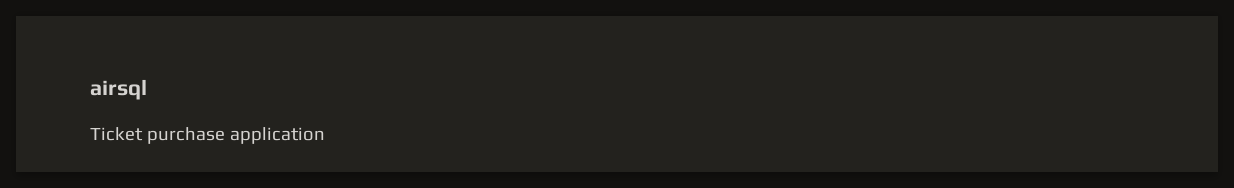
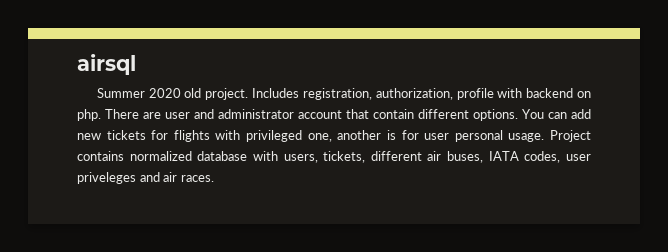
[90,127,325,144] Ticket purchase application -> [96,88,591,100] [77,109,591,121] [77,130,592,142] [77,151,591,163] [77,172,214,184] Summer 2020 old project. Includes registration, authorization, profile with backend on php. There are user and administrator account that contain different options. You can add new tickets for flights with privileged one, another is for user personal usage. Project contains normalized database with users, tickets, different air buses, IATA codes, user priveleges and air races.

